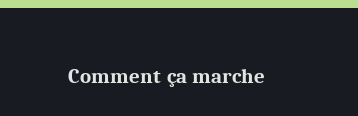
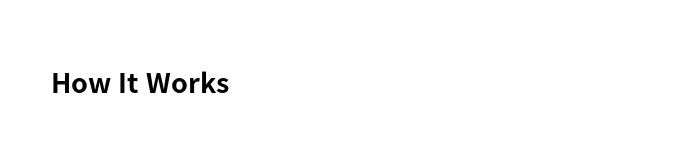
[68,68,266,87] Comment ça marche -> [51,71,229,93] How It Works

